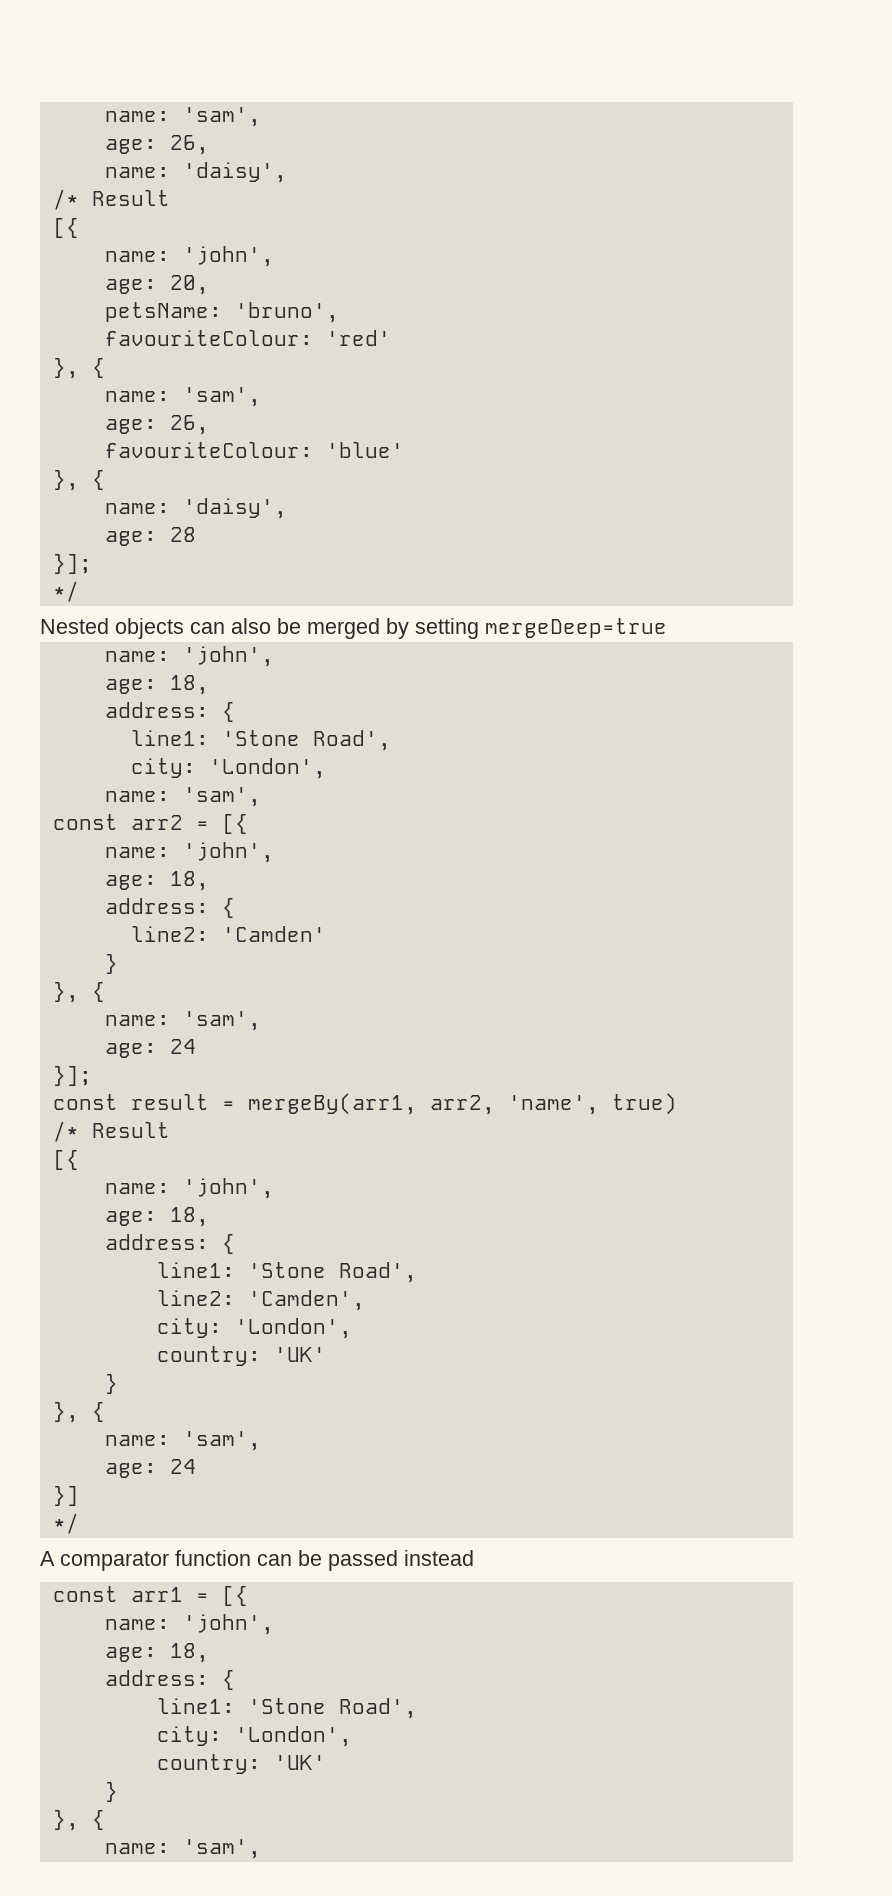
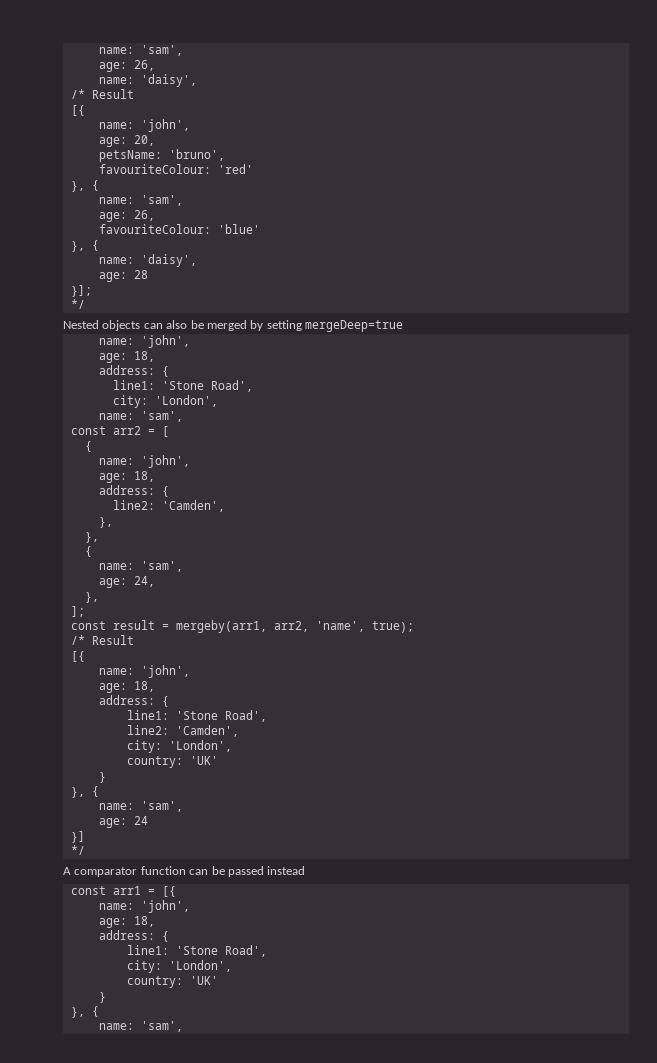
[221,814,248,834] [{ -> [161,426,169,437] [84,441,92,452] [ // {
[221,926,326,942] [104,954,118,974] [52,982,105,1003] [104,1011,261,1031] [104,1039,196,1058] [52,1066,92,1086] 'Camden' // } // }, { // name: 'sam', // age: 24 // }]; -> [161,500,225,512] [98,517,113,528] [84,532,99,543] [84,546,92,557] [98,561,183,572] [98,576,155,588] [84,592,99,603] [70,606,85,617] 'Camden', // }, // }, // { // name: 'sam', // age: 24, // }, // ];
[247,1093,417,1115] mergeBy(arr1, -> [175,620,267,633] mergeby(arr1,
[611,1093,677,1115] true) -> [371,621,414,633] true);

